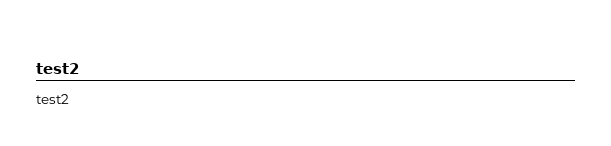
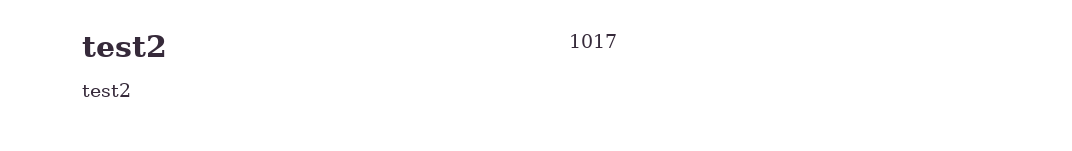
(69, 99) none -> [569,34,617,48] // 1017

